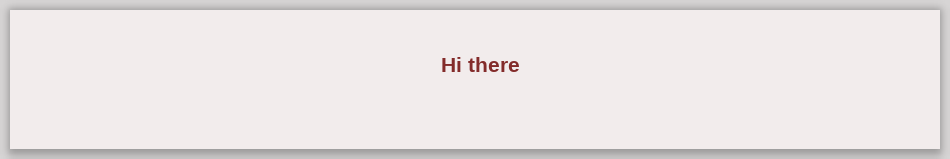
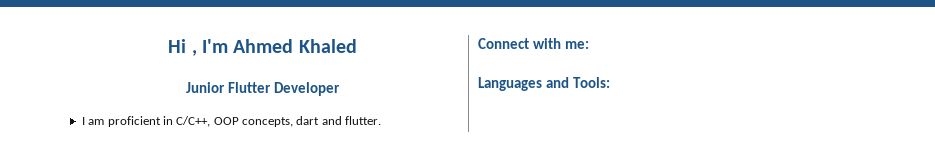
[467,57,520,72] there -> [191,39,357,56] [186,82,340,96] [81,116,382,127] [478,38,589,49] [478,77,610,91] , I'm Ahmed Khaled // Junior Flutter Developer // I am proficient in C/C++, OOP concepts, dart and flutter. // Connect with me: // Languages and Tools:

